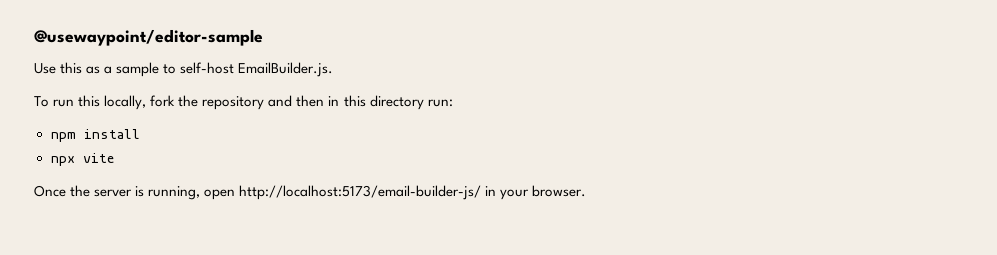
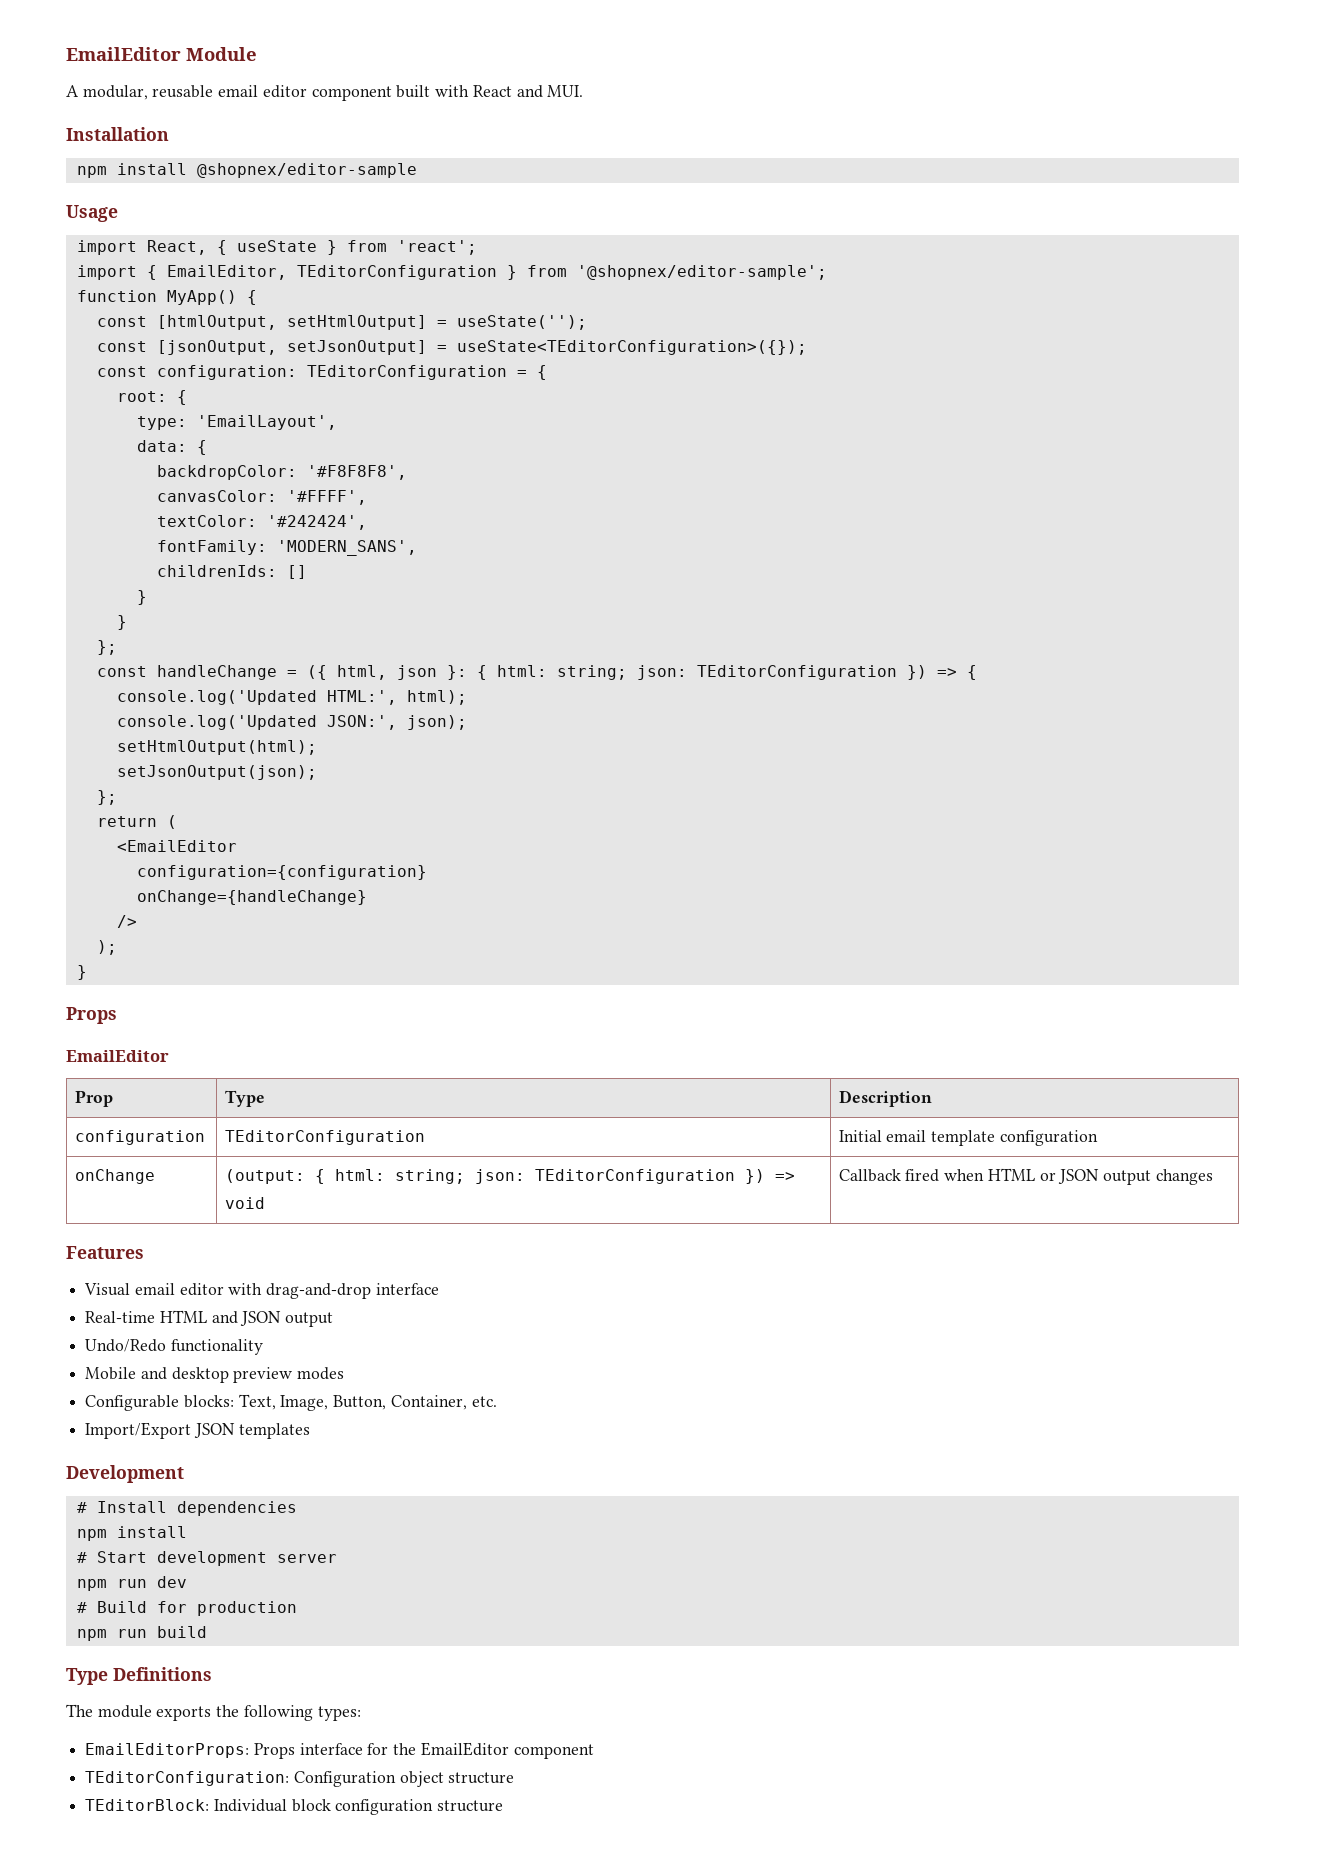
[34,29,263,46] [34,62,334,77] [34,95,453,110] [50,129,140,142] [50,153,115,166] [34,185,587,200] @usewaypoint/editor-sample // Use this as a sample to self-host EmailBuilder.js. // To run this locally, fork the repository and then in this directory run: // npm install // npx vite // Once the server is running, open http://localhost:5173/email-builder-js/ in your browser. -> [66,47,257,61] [66,85,584,101] [66,127,169,141] [76,163,417,178] [66,205,118,222] [76,240,477,255] [76,265,827,280] [76,290,257,305] [96,315,587,330] [96,340,807,355] [96,365,547,380] [116,390,187,405] [136,415,337,430] [136,440,207,455] [156,465,407,480] [156,490,367,505] [156,515,367,530] [156,540,417,556] [156,565,307,579] [136,590,147,605] [116,615,127,630] [96,640,117,655] [96,665,977,680] [116,690,467,705] [116,715,467,730] [116,740,317,755] [116,765,317,780] [96,790,117,805] [96,815,177,829] [116,840,237,852] [136,865,427,880] [136,890,367,905] [116,915,137,928] [96,940,117,955] [76,965,87,980] [66,1007,117,1024] [66,1050,169,1062] [74,1090,113,1107] [224,1090,265,1107] [838,1090,932,1107] [74,1130,205,1145] [224,1130,425,1145] [838,1130,1098,1146] [74,1169,155,1184] [224,1169,795,1184] [224,1197,265,1209] [838,1168,1213,1185] [66,1246,144,1259] [84,1283,439,1299] [85,1310,334,1327] [85,1339,263,1355] [85,1367,345,1383] [85,1394,497,1411] [85,1422,310,1439] [66,1465,184,1483] [76,1501,297,1516] [76,1526,187,1541] [76,1551,337,1566] [76,1576,187,1591] [76,1601,297,1616] [76,1626,207,1641] [66,1667,212,1685] [66,1704,361,1721] [85,1742,594,1759] [85,1771,515,1787] [85,1799,504,1815] EmailEditor Module // A modular, reusable email editor component built with React and MUI. // Installation // npm install @shopnex/editor-sample // Usage // import React, { useState } from 'react'; // import { EmailEditor, TEditorConfiguration } from '@shopnex/editor-sample'; // function MyApp() { // const [htmlOutput, setHtmlOutput] = useState(''); // const [jsonOutput, setJsonOutput] = useState<TEditorConfiguration>({}); // const configuration: TEditorConfiguration = { // root: { // type: 'EmailLayout', // data: { // backdropColor: '#F8F8F8', // canvasColor: '#FFFF', // textColor: '#242424', // fontFamily: 'MODERN_SANS', // childrenIds: [] // } // } // }; // const handleChange = ({ html, json }: { html: string; json: TEditorConfiguration }) => { // console.log('Updated HTML:', html); // console.log('Updated JSON:', json); // setHtmlOutput(html); // setJsonOutput(json); // }; // return ( // <EmailEditor // configuration={configuration} // onChange={handleChange} // /> // ); // } // Props // EmailEditor // Prop | Type | Description // configuration | TEditorConfiguration | Initial email template configuration // onChange | (output: { html: string; json: TEditorConfiguration }) => void | Callback fired when HTML or JSON output changes // Features // Visual email editor with drag-and-drop interface // Real-time HTML and JSON output // Undo/Redo functionality // Mobile and desktop preview modes // Configurable blocks: Text, Image, Button, Container, etc. // Import/Export JSON templates // Development // # Install dependencies // npm install // # Start development server // npm run dev // # Build for production // npm run build // Type Definitions // The module exports the following types: // EmailEditorProps: Props interface for the EmailEditor component // TEditorConfiguration: Configuration object structure // TEditorBlock: Individual block configuration structure

